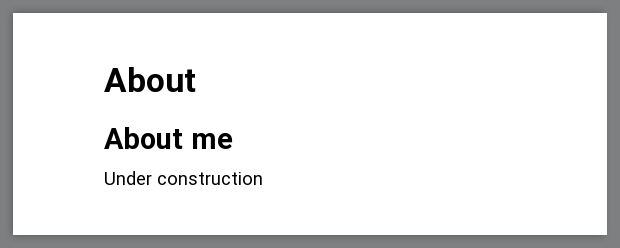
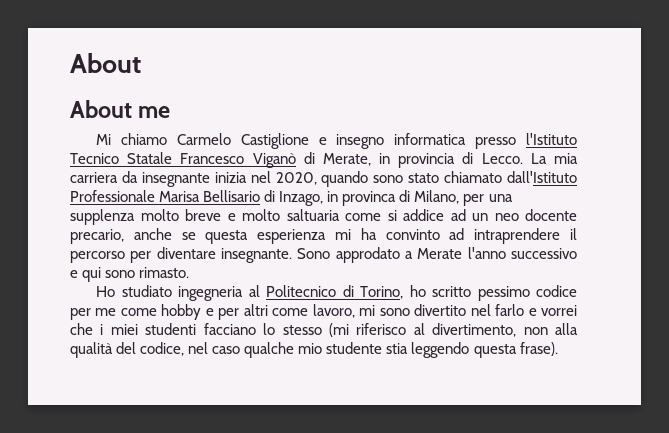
[104,171,263,185] Under construction -> [96,133,577,149] [70,152,578,168] [70,171,577,187] [70,190,513,206] [70,209,577,225] [70,228,577,244] [70,247,577,263] [70,267,190,282] [96,285,578,301] [70,304,577,320] [70,323,579,337] [70,342,558,358] Mi chiamo Carmelo Castiglione e insegno informatica presso l'Istituto Tecnico Statale Francesco Viganò di Merate, in provincia di Lecco. La mia carriera da insegnante inizia nel 2020, quando sono stato chiamato dall'Istituto Professionale Marisa Bellisario di Inzago, in provinca di Milano, per una supplenza molto breve e molto saltuaria come si addice ad un neo docente precario, anche se questa esperienza mi ha convinto ad intraprendere il percorso per diventare insegnante. Sono approdato a Merate l'anno successivo e qui sono rimasto. // Ho studiato ingegneria al Politecnico di Torino, ho scritto pessimo codice per me come hobby e per altri come lavoro, mi sono divertito nel farlo e vorrei che i miei studenti facciano lo stesso (mi riferisco al divertimento, non alla qualità del codice, nel caso qualche mio studente stia leggendo questa frase).

